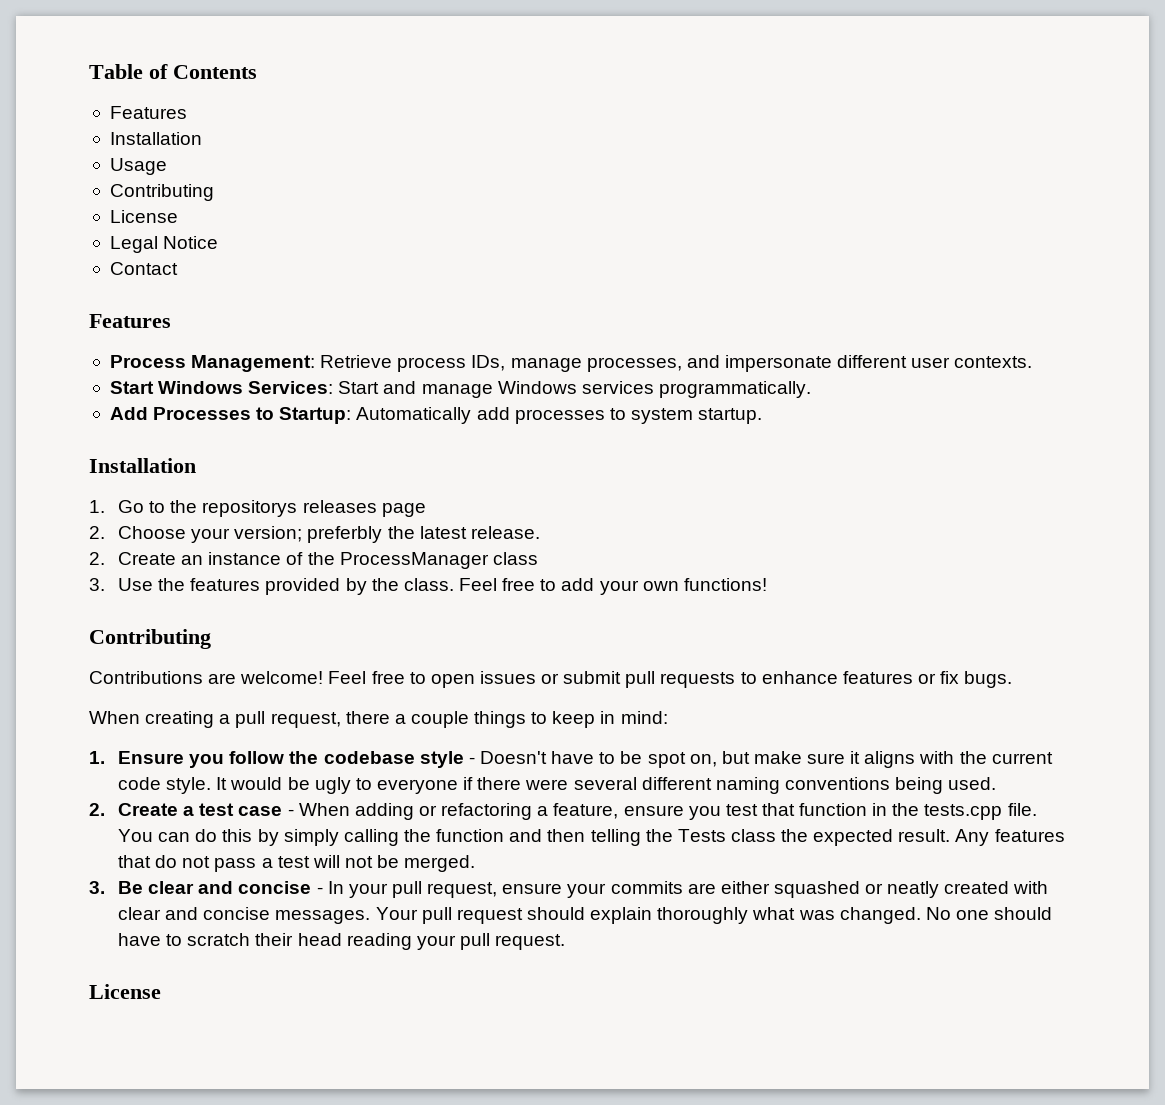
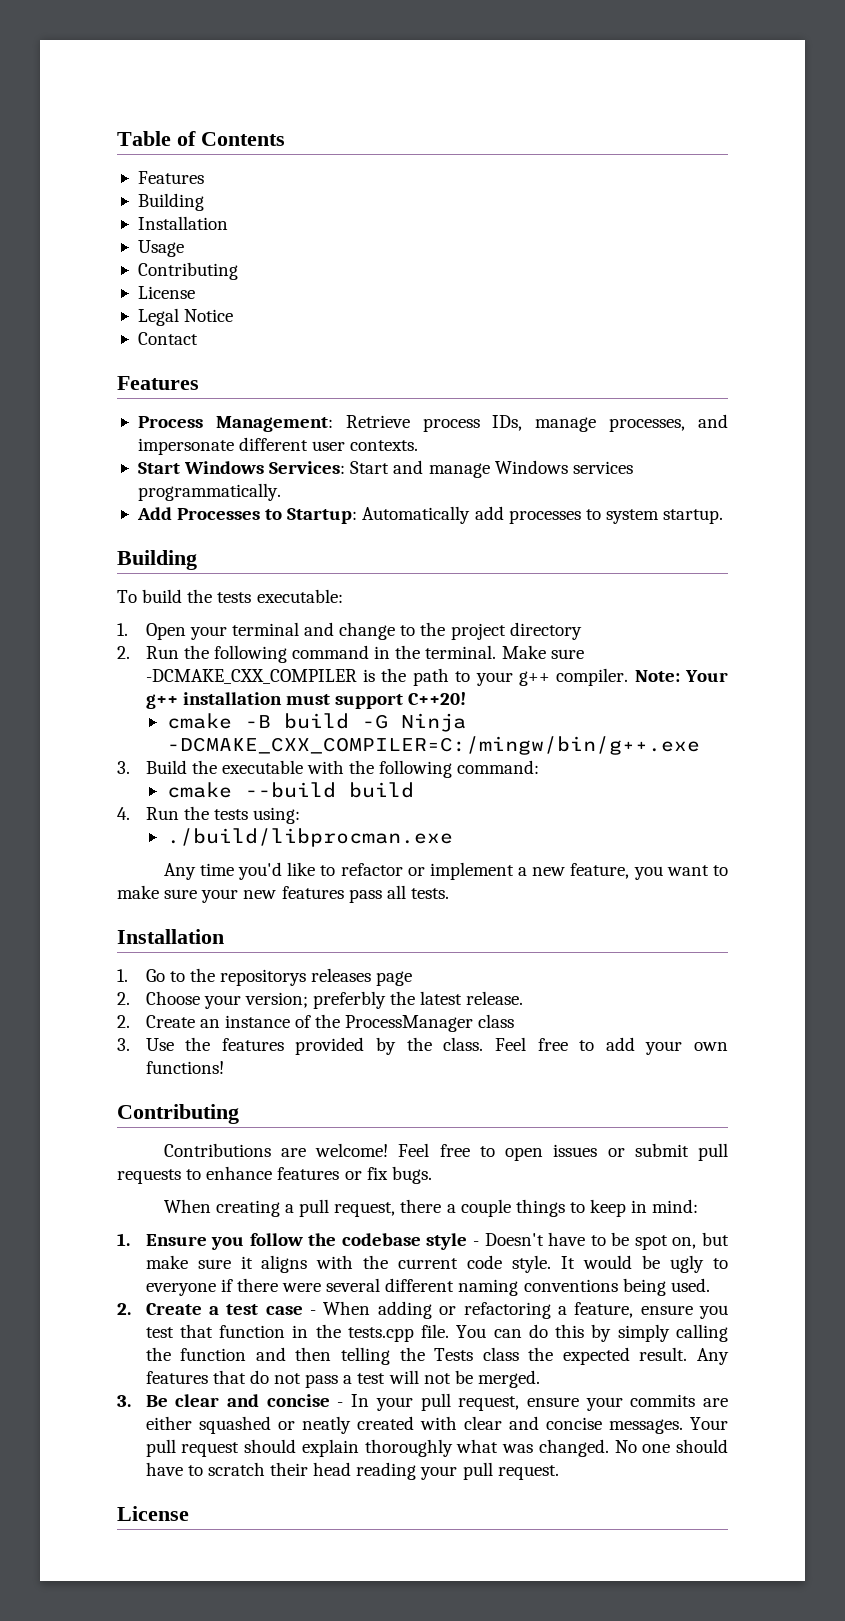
(187, 112) none -> [137,193,204,211] // Building
(763, 416) none -> [117,550,197,570] [117,589,343,603] [117,622,582,640] [117,645,584,663] [145,668,728,686] [145,692,467,709] [166,713,466,732] [166,736,700,755] [117,760,540,778] [166,782,414,798] [117,806,301,824] [166,828,453,847] [163,862,728,880] [117,885,449,903] // Building // To build the tests executable: // 1. Open your terminal and change to the project directory // 2. Run the following command in the terminal. Make sure -DCMAKE_CXX_COMPILER is the path to your g++ compiler. Note: Your g++ installation must support C++20! // cmake -B build -G Ninja -DCMAKE_CXX_COMPILER=C:/mingw/bin/g++.exe // 3. Build the executable with the following command: // cmake --build build // 4. Run the tests using: // ./build/libprocman.exe // Any time you'd like to refactor or implement a new feature, you want to make sure your new features pass all tests.

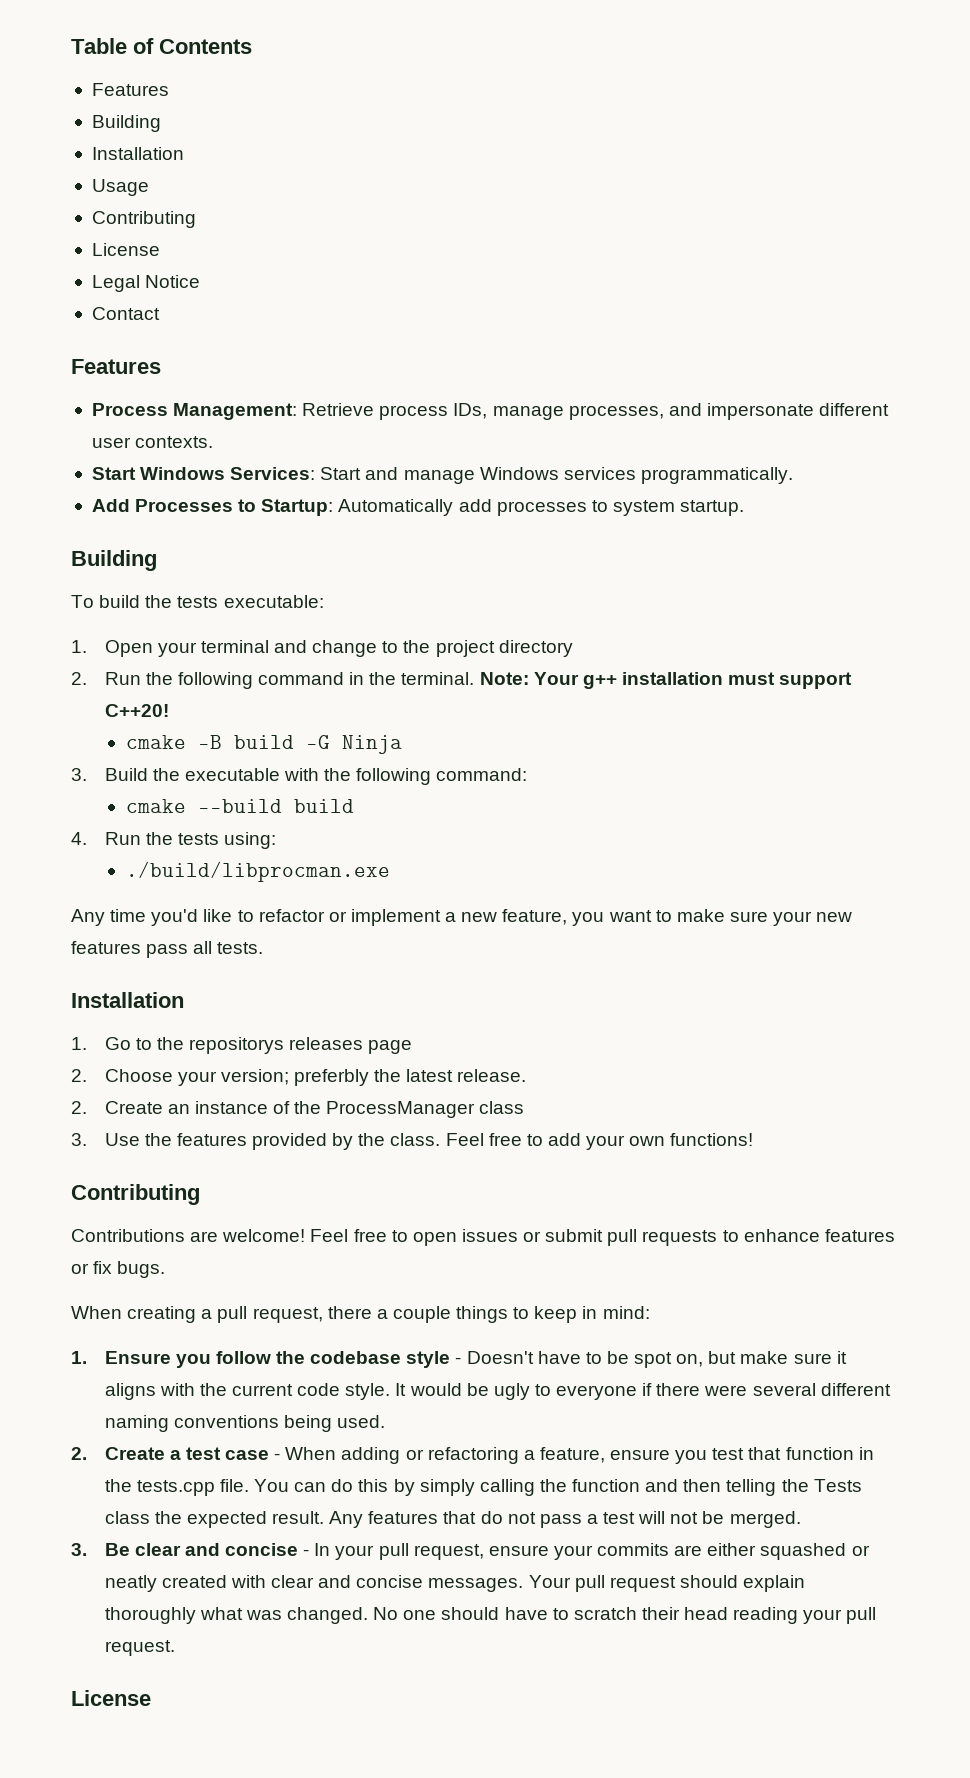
[501,645,584,659] [145,668,629,686] Make sure -DCMAKE_CXX_COMPILER is the path to your g++ compiler. -> (475, 678) none
[166,736,700,755] -DCMAKE_CXX_COMPILER=C:/mingw/bin/g++.exe -> (402, 744) none

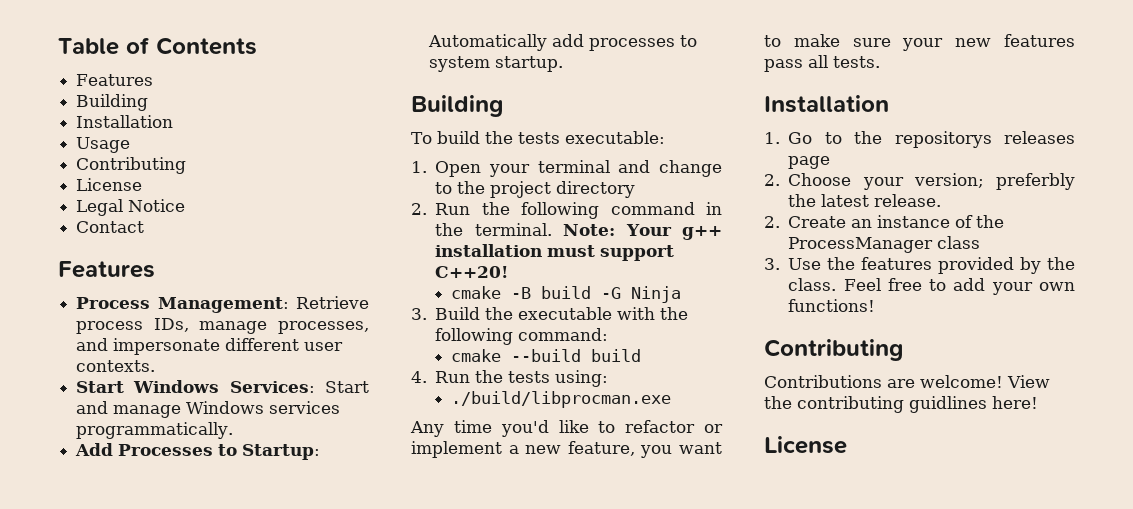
[310,1229,895,1246] [71,1261,166,1278] [71,1306,650,1323] [71,1351,847,1368] [104,1383,891,1400] [104,1415,386,1432] [71,1447,874,1464] [104,1479,862,1496] [104,1511,801,1528] [71,1543,870,1560] [104,1575,806,1592] [104,1607,877,1624] [104,1640,175,1656] Feel free to open issues or submit pull requests to enhance features or fix bugs. // When creating a pull request, there a couple things to keep in mind: // 1. Ensure you follow the codebase style - Doesn't have to be spot on, but make sure it aligns with the current code style. It would be ugly to everyone if there were several different naming conventions being used. // 2. Create a test case - When adding or refactoring a feature, ensure you test that function in the tests.cpp file. You can do this by simply calling the function and then telling the Tests class the expected result. Any features that do not pass a test will not be merged. // 3. Be clear and concise - In your pull request, ensure your commits are either squashed or neatly created with clear and concise messages. Your pull request should explain thoroughly what was changed. No one should have to scratch their head reading your pull request. -> [1007,375,1050,388] [764,396,1038,413] View the contributing guidlines here!

